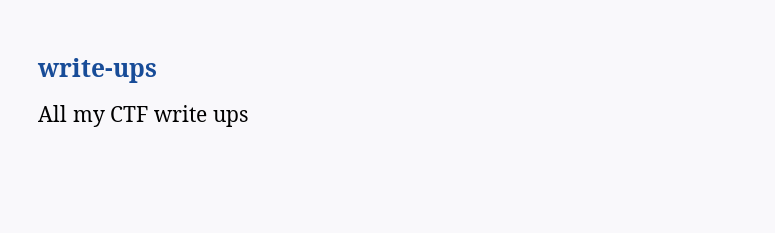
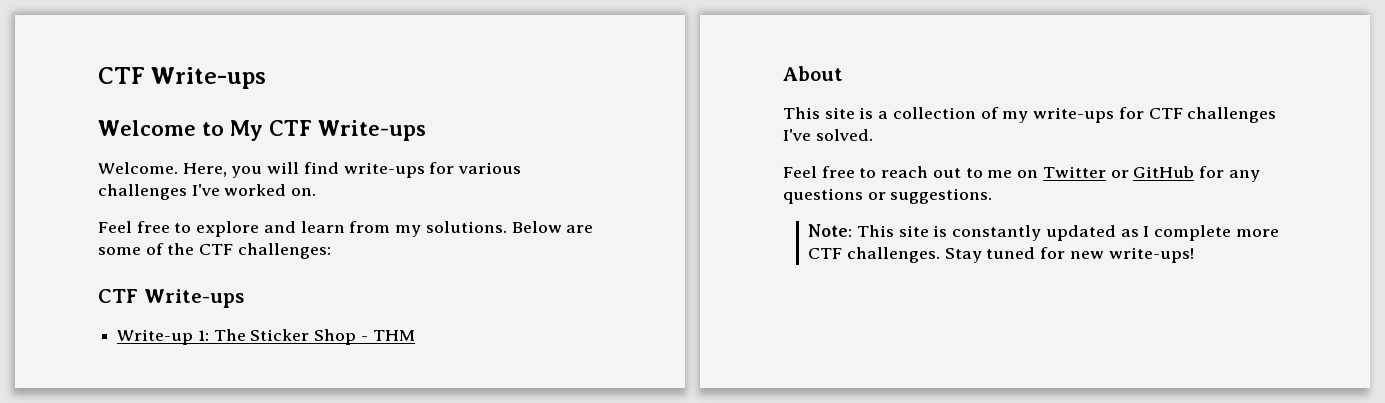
[37,58,157,83] [38,105,248,127] write-ups // All my CTF write ups -> [98,67,267,89] [98,120,426,141] [98,162,522,178] [98,184,317,200] [98,221,594,237] [98,243,331,259] [98,289,244,308] [117,329,415,345] [783,66,843,81] [783,107,1277,123] [783,129,873,141] [783,166,1260,182] [783,188,993,204] [808,224,1279,241] [808,247,1194,263] CTF Write-ups // Welcome to My CTF Write-ups // Welcome. Here, you will find write-ups for various challenges I've worked on. // Feel free to explore and learn from my solutions. Below are some of the CTF challenges: // CTF Write-ups // Write-up 1: The Sticker Shop - THM // About // This site is a collection of my write-ups for CTF challenges I've solved. // Feel free to reach out to me on Twitter or GitHub for any questions or suggestions. // Note: This site is constantly updated as I complete more CTF challenges. Stay tuned for new write-ups!

